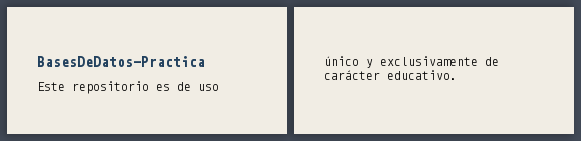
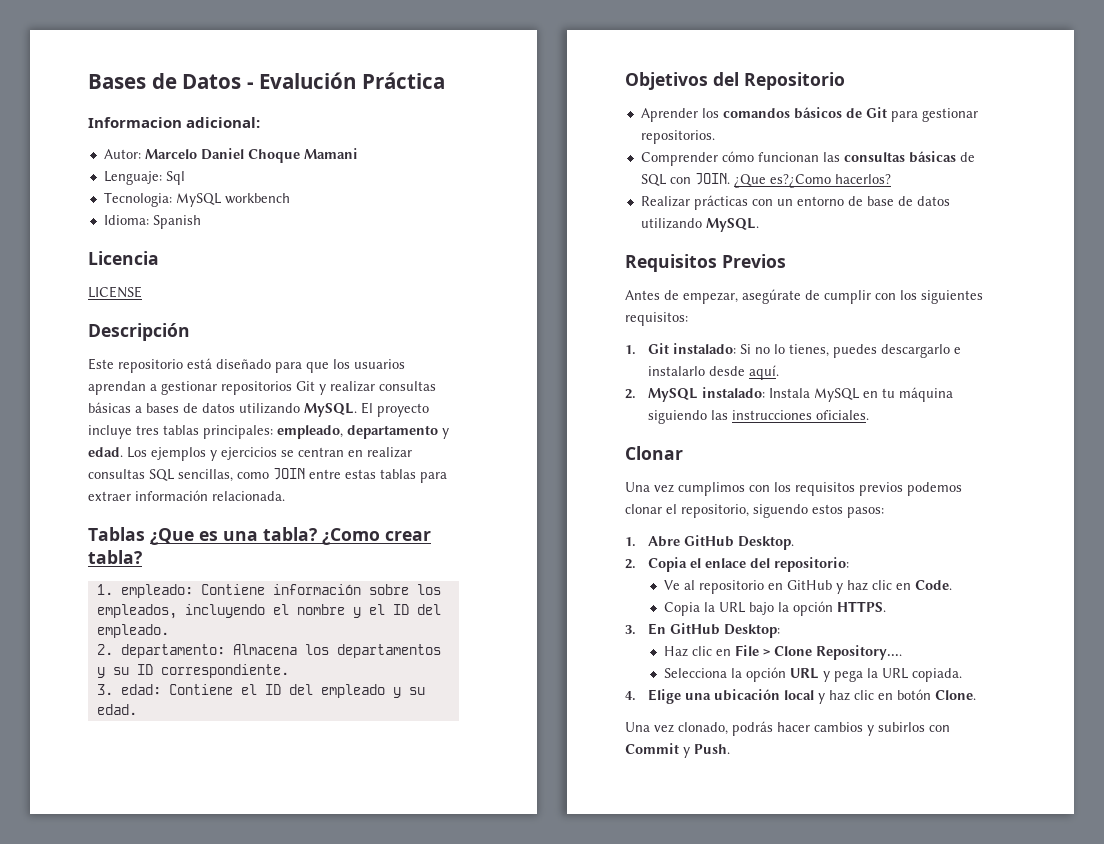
[37,56,205,67] [37,81,219,94] [324,56,499,68] [324,70,457,80] BasesDeDatos-Practica // Este repositorio es de uso único y exclusivamente de carácter educativo. -> [88,72,445,89] [88,117,261,128] [103,148,358,163] [103,171,185,185] [103,192,290,207] [103,215,201,229] [88,251,159,265] [88,286,142,298] [88,323,190,341] [88,358,405,373] [88,381,436,395] [88,402,429,417] [88,425,449,439] [88,447,412,461] [88,468,447,483] [88,490,285,501] [88,527,431,545] [88,550,142,564] [96,584,441,598] [96,604,441,619] [96,624,169,638] [96,644,441,658] [96,664,289,678] [96,684,425,698] [96,704,137,715] [625,72,845,90] [640,107,978,122] [640,130,715,144] [640,151,975,166] [640,173,891,188] [640,195,950,210] [640,218,759,232] [625,254,786,272] [625,289,983,304] [625,312,688,326] [625,343,962,358] [648,365,780,380] [625,387,954,402] [648,410,870,424] [625,446,683,460] [625,482,962,496] [625,504,884,518] [625,535,795,550] [625,557,850,572] [664,580,953,594] [664,601,887,616] [625,623,781,638] [664,645,903,660] [664,667,963,682] [625,689,977,704] [625,721,950,736] [625,743,730,758] Bases de Datos - Evalución Práctica // Informacion adicional: // Autor: Marcelo Daniel Choque Mamani // Lenguaje: Sql // Tecnologia: MySQL workbench // Idioma: Spanish // Licencia // LICENSE // Descripción // Este repositorio está diseñado para que los usuarios aprendan a gestionar repositorios Git y realizar consultas básicas a bases de datos utilizando MySQL. El proyecto incluye tres tablas principales: empleado, departamento y edad. Los ejemplos y ejercicios se centran en realizar consultas SQL sencillas, como JOIN entre estas tablas para extraer información relacionada. // Tablas ¿Que es una tabla? ¿Como crear tabla? // 1. empleado: Contiene información sobre los empleados, incluyendo el nombre y el ID del empleado. // 2. departamento: Almacena los departamentos y su ID correspondiente. // 3. edad: Contiene el ID del empleado y su edad. // Objetivos del Repositorio // Aprender los comandos básicos de Git para gestionar repositorios. // Comprender cómo funcionan las consultas básicas de SQL con JOIN. ¿Que es?¿Como hacerlos? // Realizar prácticas con un entorno de base de datos utilizando MySQL. // Requisitos Previos // Antes de empezar, asegúrate de cumplir con los siguientes requisitos: // 1. Git instalado: Si no lo tienes, puedes descargarlo e instalarlo desde aquí. // 2. MySQL instalado: Instala MySQL en tu máquina siguiendo las instrucciones oficiales. // Clonar // Una vez cumplimos con los requisitos previos podemos clonar el repositorio, siguendo estos pasos: // 1. Abre GitHub Desktop. // 2. Copia el enlace del repositorio: // Ve al repositorio en GitHub y haz clic en Code. // Copia la URL bajo la opción HTTPS. // 3. En GitHub Desktop: // Haz clic en File > Clone Repository.... // Selecciona la opción URL y pega la URL copiada. // 4. Elige una ubicación local y haz clic en botón Clone. // Una vez clonado, podrás hacer cambios y subirlos con Commit y Push.

